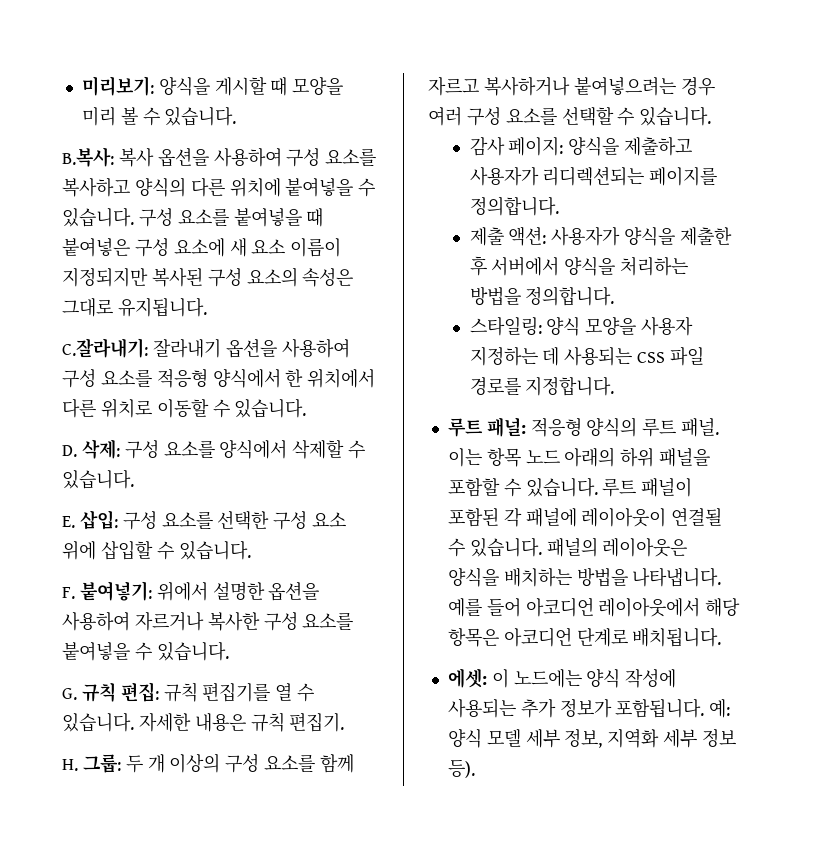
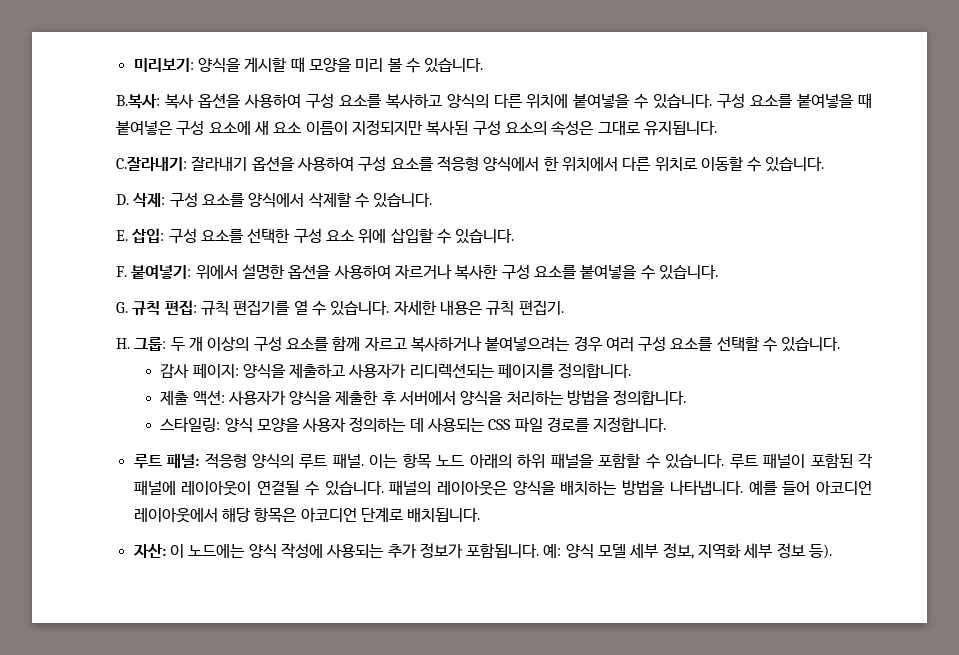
[469,346,538,366] 지정하는 -> [349,417,407,432] 정의하는
[447,668,487,688] 에셋: -> [132,544,166,558] 자산:

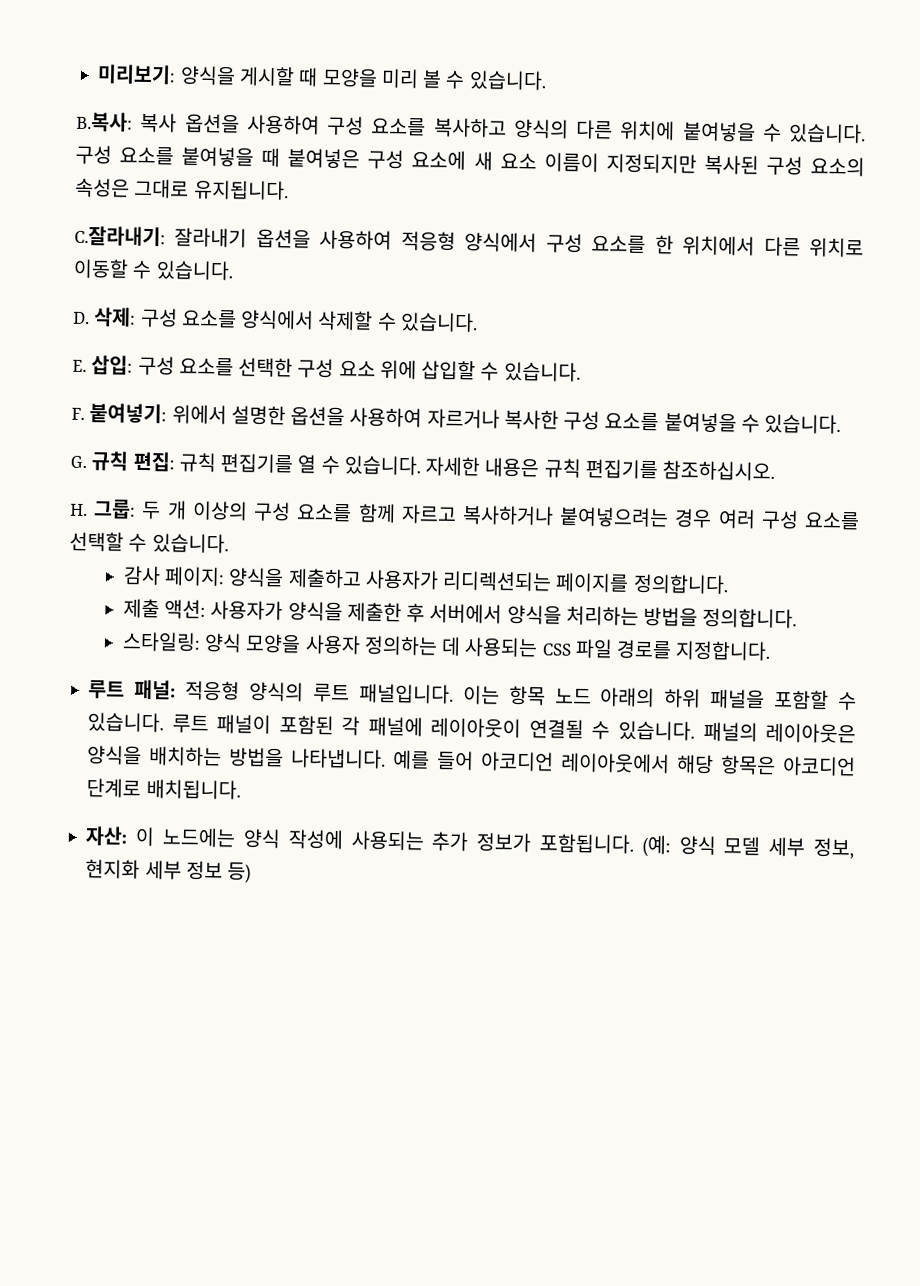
[358,156,540,172] 구성 요소를 적응형 양식에서 -> [400,231,647,254] 적응형 양식에서 구성 요소를
[518,300,564,315] 편집기. -> [584,458,776,481] 편집기를 참조하십시오.
[332,453,364,468] 패널. -> [358,683,454,704] 패널입니다.
[543,543,562,558] 예: -> [641,834,671,858] (예:
[698,543,742,559] 지역화 -> [85,859,141,879] 현지화
[809,544,833,559] 등). -> [227,862,252,884] 등)

